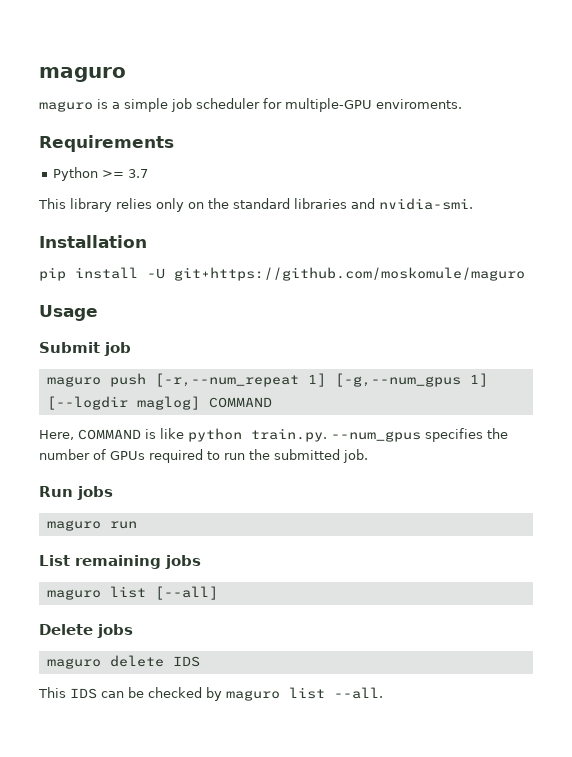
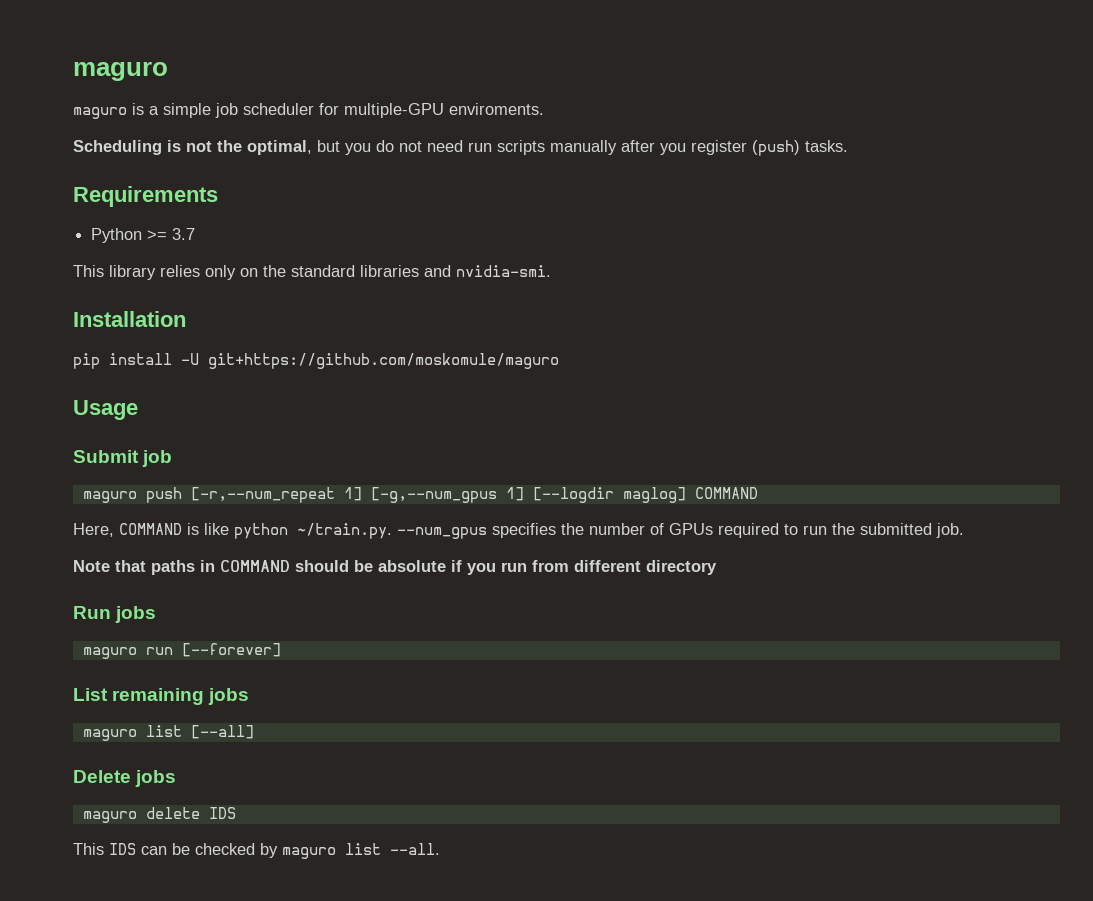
(462, 104) none -> [73,140,848,156] // Scheduling is not the optimal, but you do not need run scripts manually after you register (push) tasks.
[251,428,327,442] train.py. -> [297,523,392,539] ~/train.py.
(368, 456) none -> [73,560,717,575] // Note that paths in COMMAND should be absolute if you run from different directory
(137, 525) none -> [181,643,281,657] [--forever]

